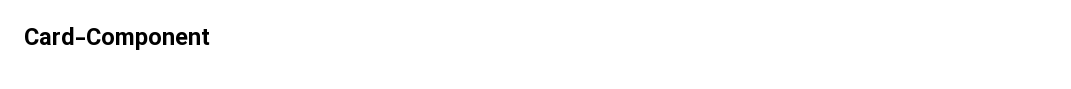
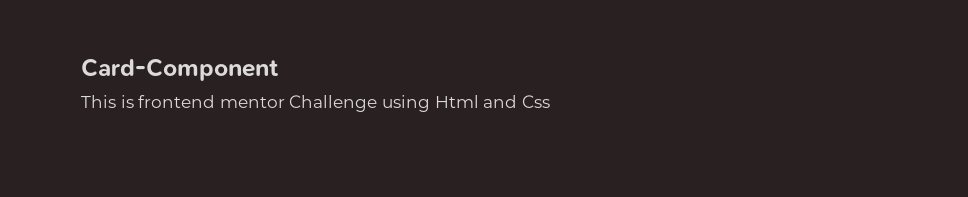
(210, 38) none -> [81,95,550,112] // This is frontend mentor Challenge using Html and Css

